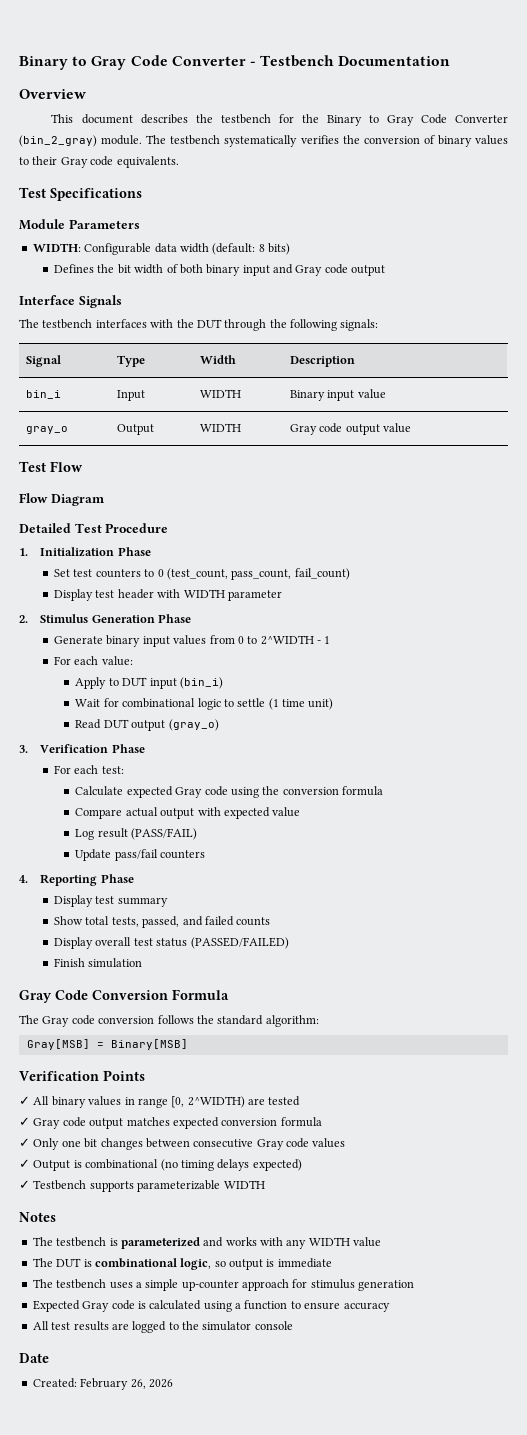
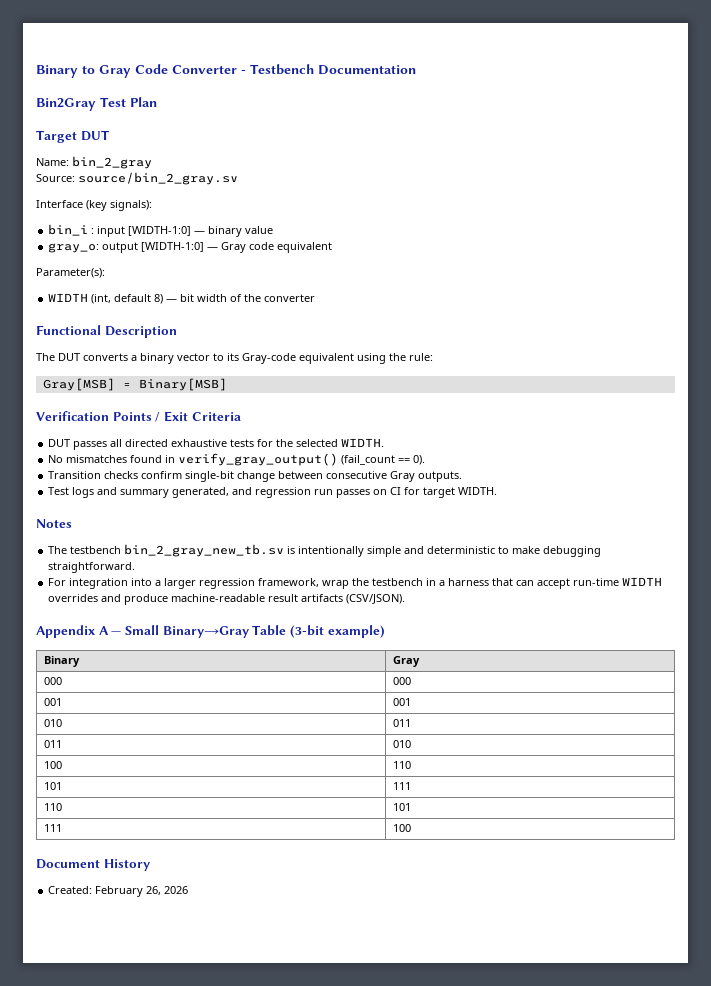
[19,89,86,99] [51,114,509,126] [19,135,509,147] [19,156,179,168] [19,187,142,201] [19,219,140,230] [32,243,290,255] [54,264,386,276] [19,295,122,308] [19,319,379,331] [25,355,61,367] [116,355,145,367] [199,355,236,364] [289,356,355,367] [25,390,61,399] [116,390,145,401] [199,389,241,398] [289,389,386,401] [25,426,68,434] [116,424,154,435] [199,423,241,432] [289,423,412,435] [19,461,83,472] [19,493,105,506] [19,523,169,533] [19,547,151,557] [54,568,350,580] [54,589,282,601] [19,614,192,623] [54,635,331,647] [54,656,133,666] [75,677,223,689] [75,698,334,710] [75,719,219,731] [19,744,145,753] [54,765,124,774] [75,786,384,798] [75,807,301,819] [75,828,198,840] [75,849,206,861] [19,874,134,886] [54,895,168,907] [54,916,271,928] [54,937,289,949] [54,958,143,968] [19,989,229,1003] [19,1015,319,1027] Overview // This document describes the testbench for the Binary to Gray Code Converter (bin_2_gray) module. The testbench systematically verifies the conversion of binary values to their Gray code equivalents. // Test Specifications // Module Parameters // WIDTH: Configurable data width (default: 8 bits) // Defines the bit width of both binary input and Gray code output // Interface Signals // The testbench interfaces with the DUT through the following signals: // Signal | Type | Width | Description // bin_i | Input | WIDTH | Binary input value // gray_o | Output | WIDTH | Gray code output value // Test Flow // Flow Diagram // Detailed Test Procedure // 1. Initialization Phase // Set test counters to 0 (test_count, pass_count, fail_count) // Display test header with WIDTH parameter // 2. Stimulus Generation Phase // Generate binary input values from 0 to 2^WIDTH - 1 // For each value: // Apply to DUT input (bin_i) // Wait for combinational logic to settle (1 time unit) // Read DUT output (gray_o) // 3. Verification Phase // For each test: // Calculate expected Gray code using the conversion formula // Compare actual output with expected value // Log result (PASS/FAIL) // Update pass/fail counters // 4. Reporting Phase // Display test summary // Show total tests, passed, and failed counts // Display overall test status (PASSED/FAILED) // Finish simulation // Gray Code Conversion Formula // The Gray code conversion follows the standard algorithm: -> [36,97,157,111] [36,130,109,143] [36,156,152,169] [36,172,238,185] [36,200,152,211] [48,224,274,237] [48,242,333,253] [36,268,105,278] [48,293,316,304] [36,325,177,338] [36,353,433,364] Bin2Gray Test Plan // Target DUT // Name: bin_2_gray // Source: source/bin_2_gray.sv // Interface (key signals): // bin_i : input [WIDTH-1:0] — binary value // gray_o: output [WIDTH-1:0] — Gray code equivalent // Parameter(s): // WIDTH (int, default 8) — bit width of the converter // Functional Description // The DUT converts a binary vector to its Gray-code equivalent using the rule:
[19,1096,301,1108] [19,1117,322,1129] [19,1138,346,1150] [19,1159,302,1171] [19,1180,265,1192] [19,1212,56,1222] [32,1237,382,1249] [32,1258,332,1270] [32,1279,415,1291] [32,1300,390,1312] [32,1321,293,1333] [19,1353,49,1363] // ✓ All binary values in range [0, 2^WIDTH) are tested // ✓ Gray code output matches expected conversion formula // ✓ Only one bit changes between consecutive Gray code values // ✓ Output is combinational (no timing delays expected) // ✓ Testbench supports parameterizable WIDTH // Notes // The testbench is parameterized and works with any WIDTH value // The DUT is combinational logic, so output is immediate // The testbench uses a simple up-counter approach for stimulus generation // Expected Gray code is calculated using a function to ensure accuracy // All test results are logged to the simulator console // Date -> [155,411,241,422] [48,438,385,450] [48,453,426,466] [48,471,463,482] [48,487,498,498] [36,519,72,528] [48,544,602,557] [48,562,136,573] [48,577,663,589] [48,594,406,605] [36,625,385,638] [43,656,80,667] [392,656,420,667] [43,677,62,685] [392,677,411,685] [43,698,62,706] [392,698,411,706] [43,719,62,727] [392,719,411,727] [43,740,62,748] [392,740,411,748] [43,761,62,769] [392,761,411,769] [43,782,62,790] [392,782,411,790] [43,803,62,811] [392,803,411,811] [43,824,62,832] [392,824,411,832] [36,859,150,871] / Exit Criteria // DUT passes all directed exhaustive tests for the selected WIDTH. // No mismatches found in verify_gray_output() (fail_count == 0). // Transition checks confirm single-bit change between consecutive Gray outputs. // Test logs and summary generated, and regression run passes on CI for target WIDTH. // Notes // The testbench bin_2_gray_new_tb.sv is intentionally simple and deterministic to make debugging straightforward. // For integration into a larger regression framework, wrap the testbench in a harness that can accept run-time WIDTH overrides and produce machine-readable result artifacts (CSV/JSON). // Appendix A — Small Binary→Gray Table (3-bit example) // Binary | Gray // 000 | 000 // 001 | 001 // 010 | 011 // 011 | 010 // 100 | 110 // 101 | 111 // 110 | 101 // 111 | 100 // Document History

